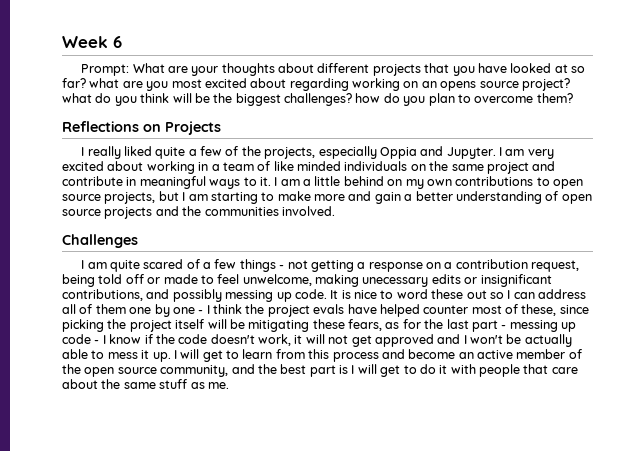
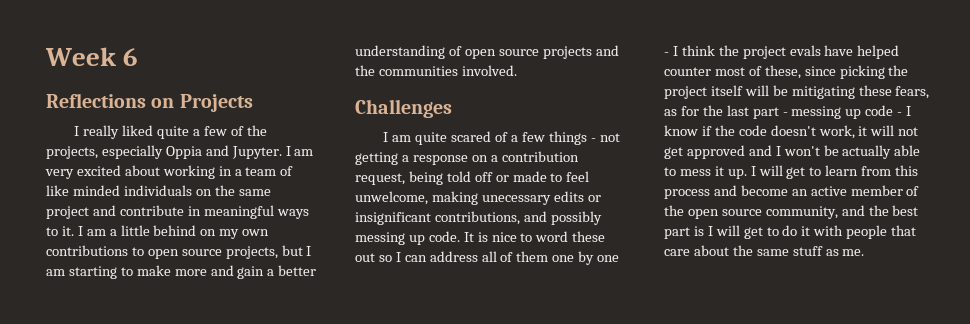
[81,63,586,76] [62,78,570,91] [62,93,573,106] // Prompt: What are your thoughts about different projects that you have looked at so far? what are you most excited about regarding working on an opens source project? what do you think will be the biggest challenges? how do you plan to overcome them? -> (139, 57) none

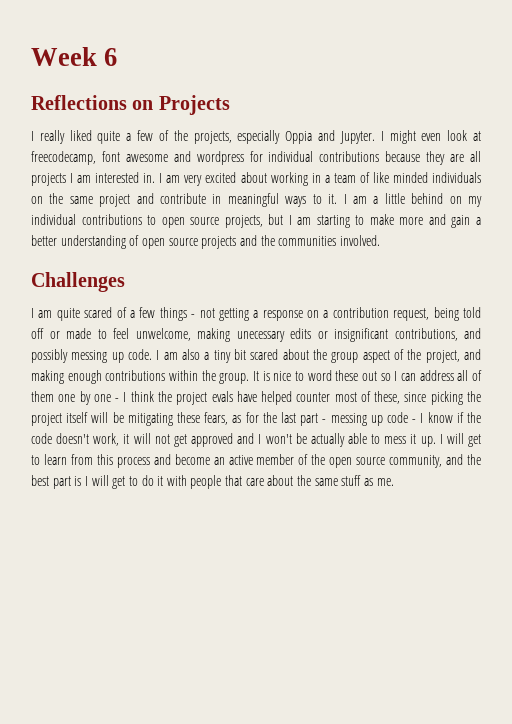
(291, 151) none -> [389,130,481,144] [31,151,481,165] [31,172,163,186] might even look at freecodecamp, font awesome and wordpress for individual contributions because they are all projects I am interested in. I
[242,229,270,236] own -> [31,214,76,225] individual
(460, 236) none -> [156,349,481,363] [31,370,250,384] I am also a tiny bit scared about the group aspect of the project, and making enough contributions within the group.

